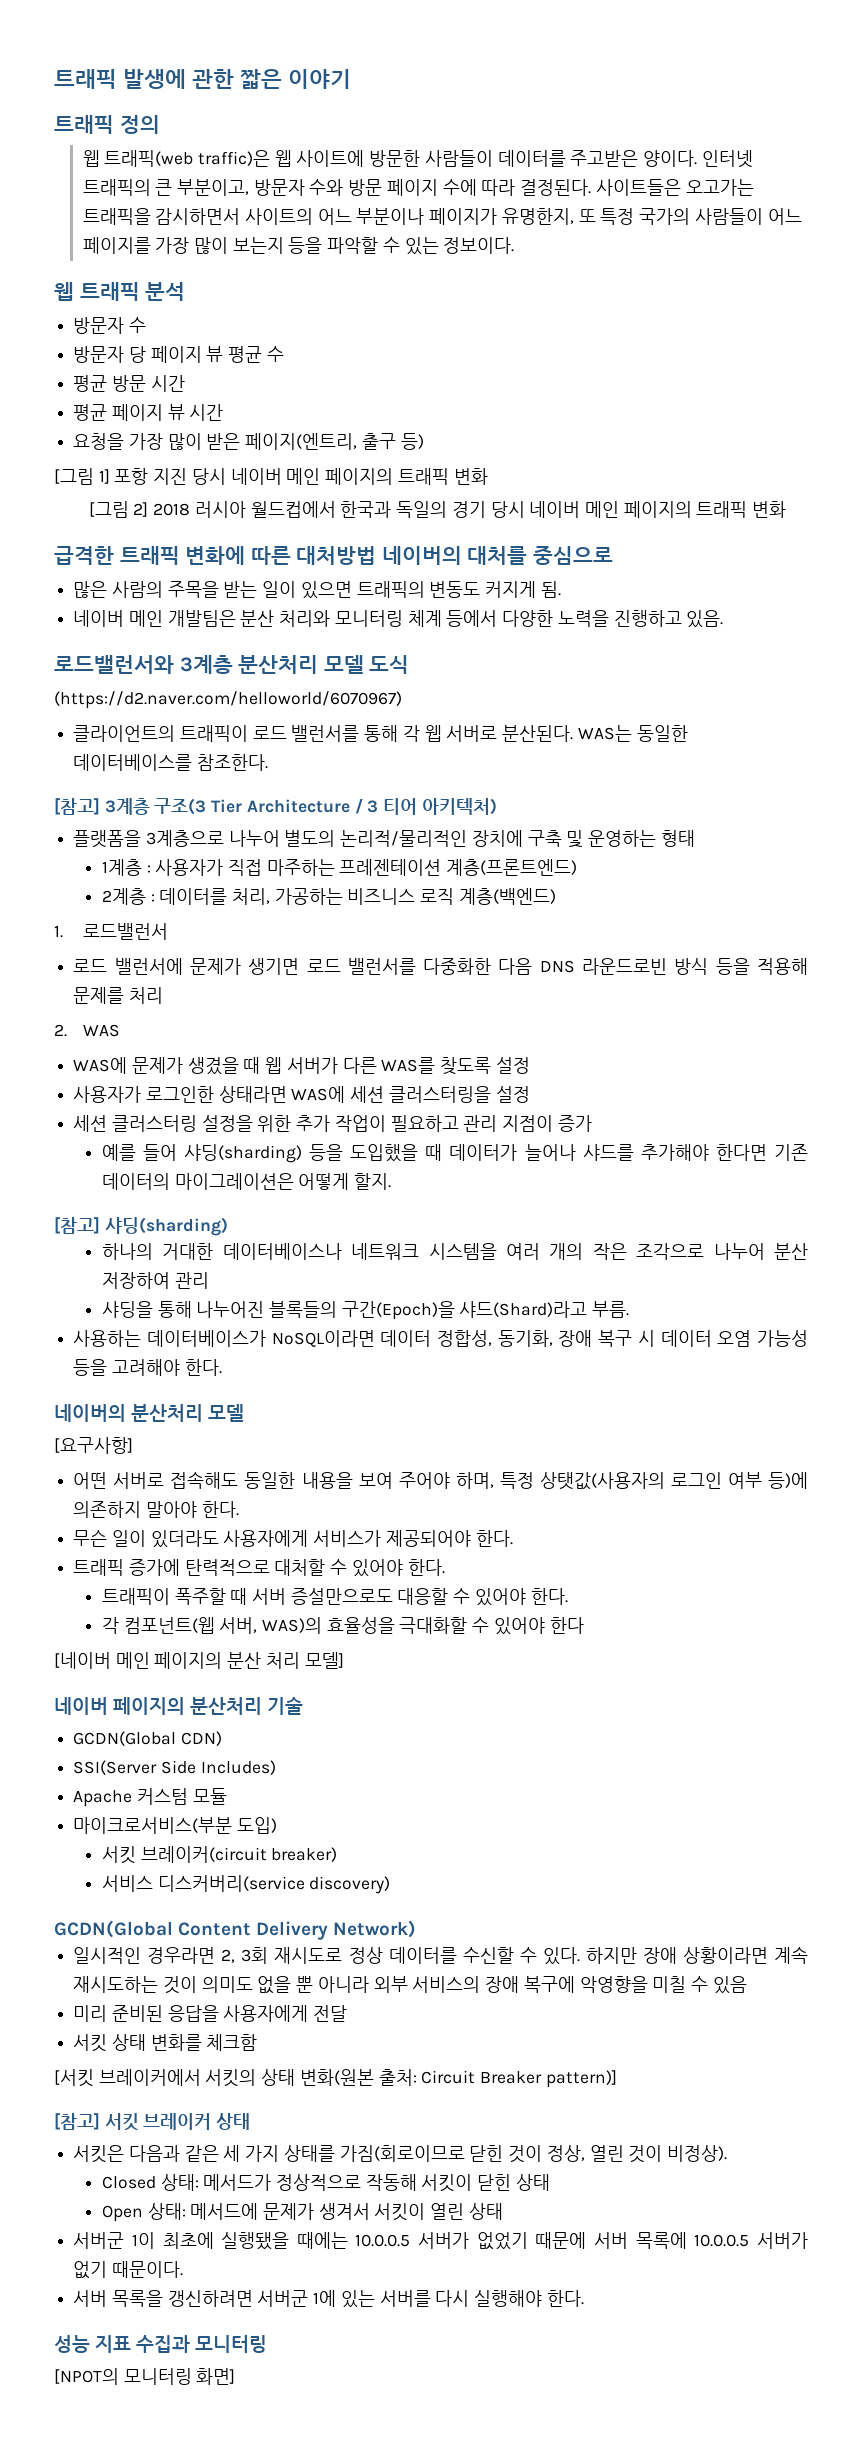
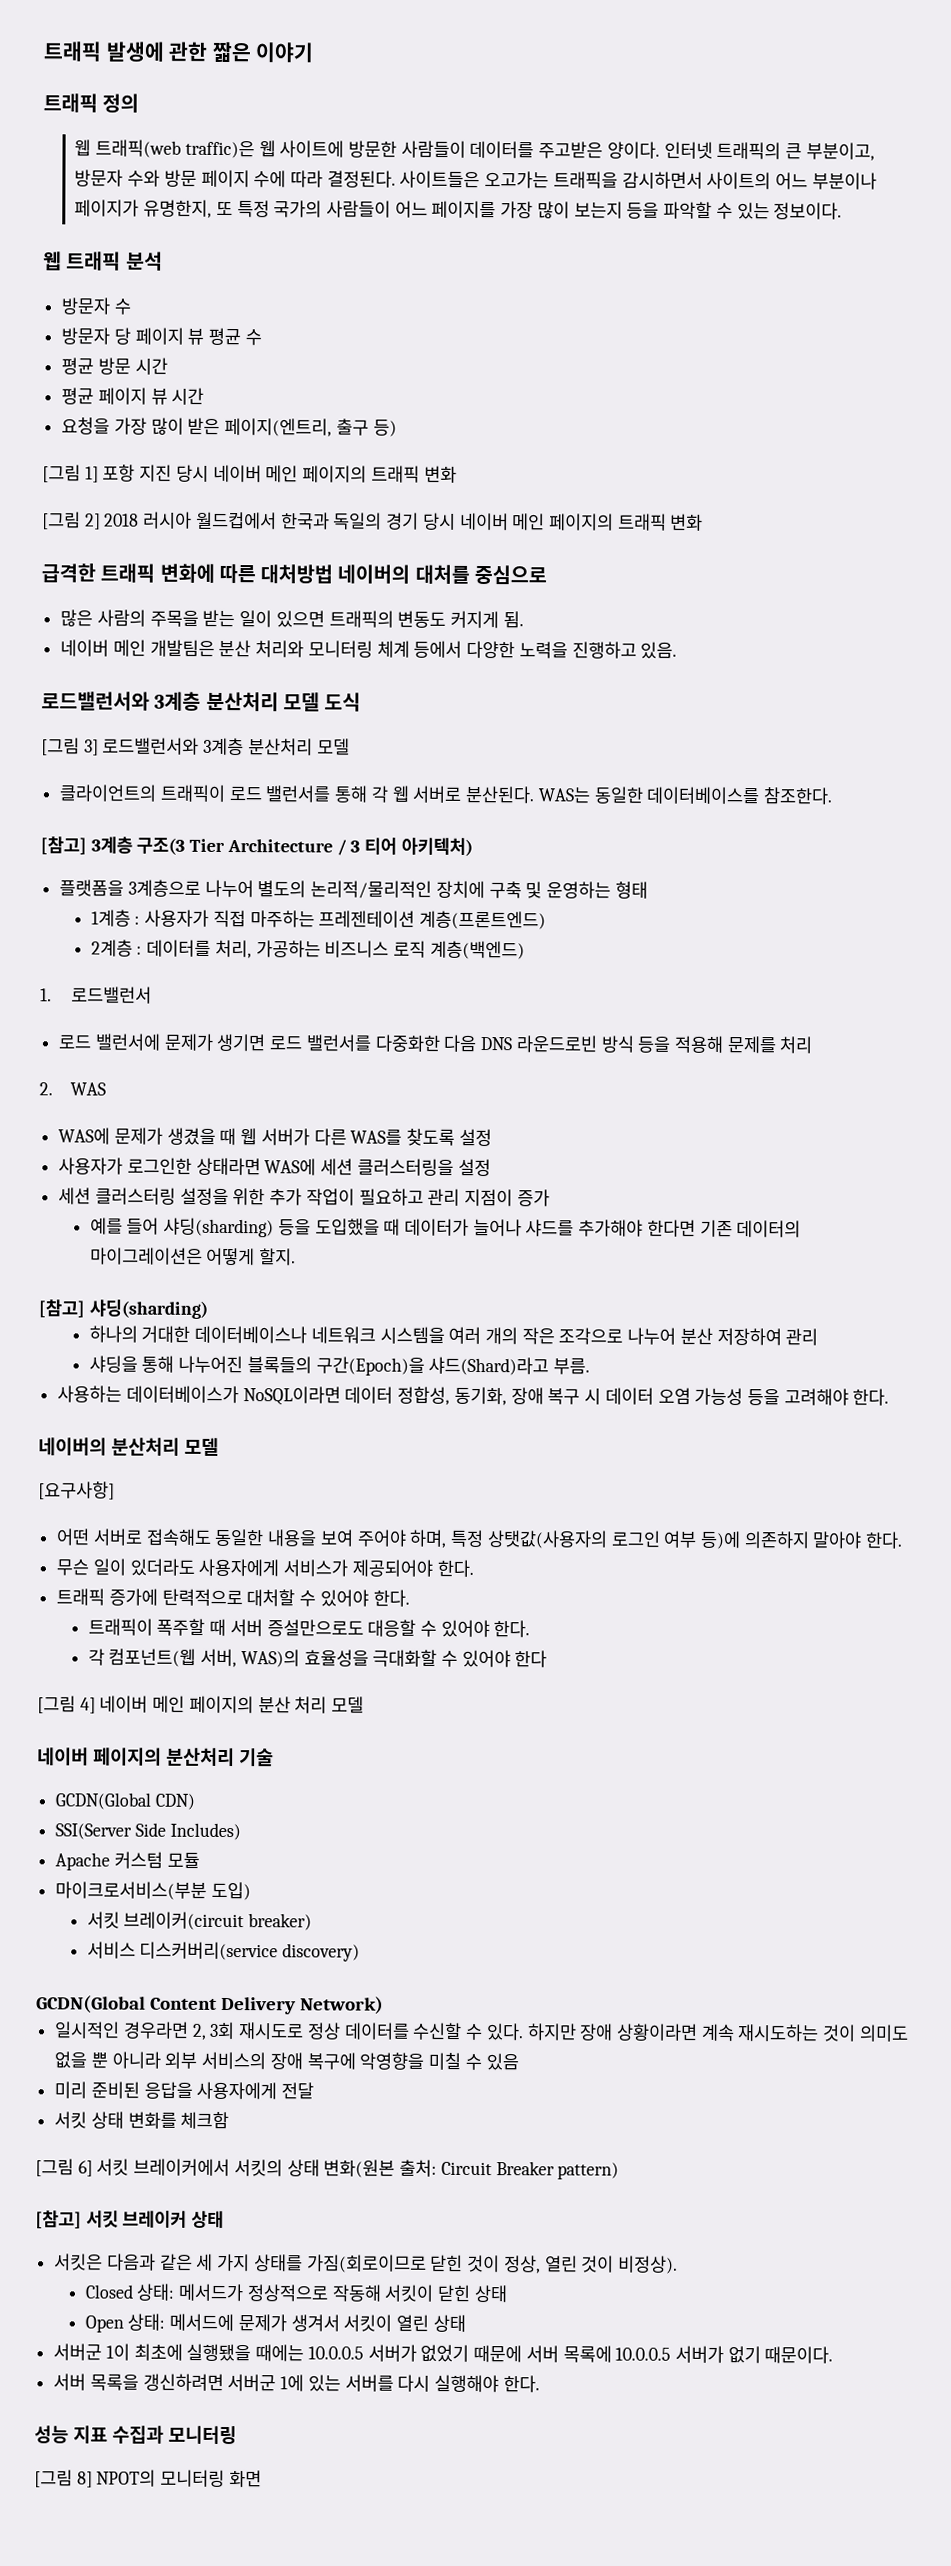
[54,691,402,709] (https://d2.naver.com/helloworld/6070967) -> [41,737,350,756] [그림 3] 로드밸런서와 3계층 분산처리 모델
[54,1652,111,1669] [네이버 -> [37,1695,149,1714] [그림 4] 네이버
[304,1652,344,1669] 모델] -> [331,1696,365,1714] 모델
[54,2069,94,2087] [서킷 -> [35,2158,130,2177] [그림 6] 서킷
[545,2070,617,2088] pattern)] -> [557,2162,620,2180] pattern)
[54,2368,236,2385] [NPOT의 모니터링 화면] -> [34,2469,262,2488] [그림 8] NPOT의 모니터링 화면

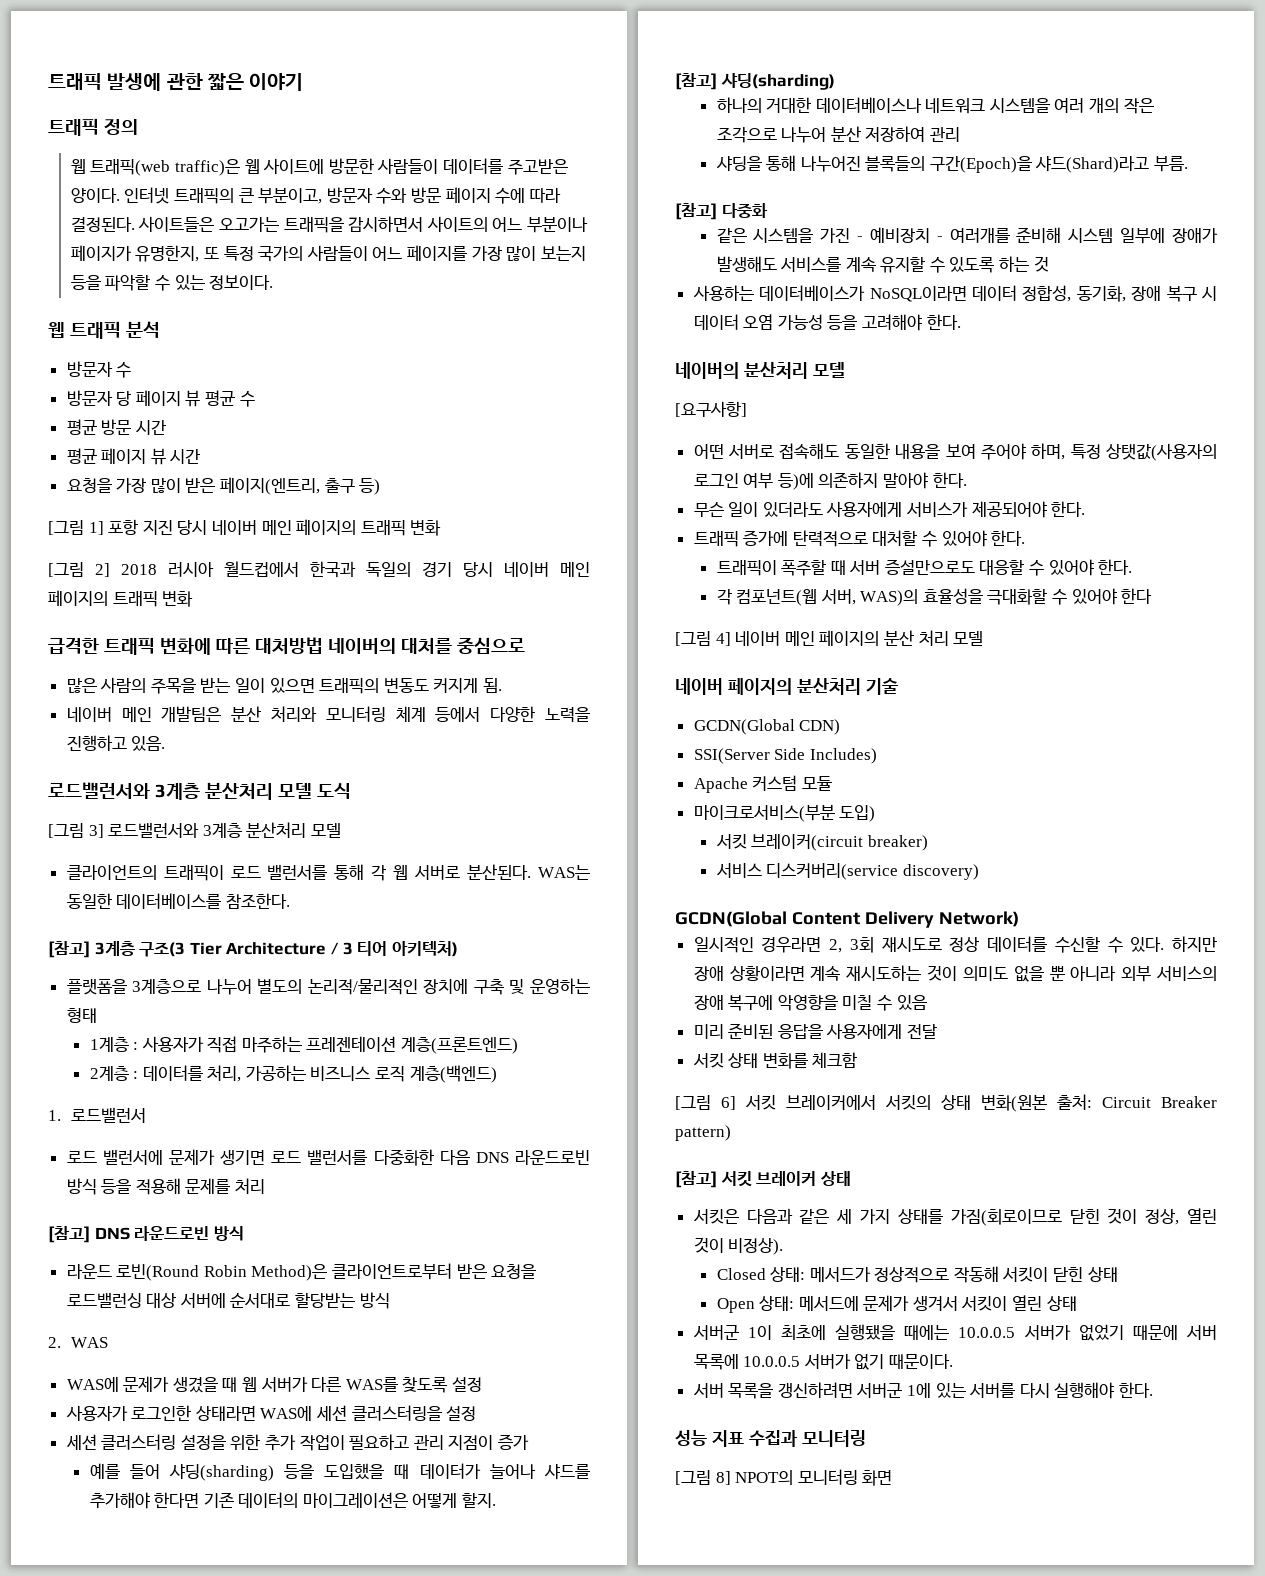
(813, 1045) none -> [48,1226,244,1243] [66,1263,537,1281] [66,1292,390,1309] // [참고] DNS 라운드로빈 방식 // 라운드 로빈(Round Robin Method)은 클라이언트로부터 받은 요청을 로드밸런싱 대상 서버에 순서대로 할당받는 방식
(591, 1366) none -> [675,203,768,220] [716,227,1218,244] [716,256,1049,273] // [참고] 다중화 // 같은 시스템을 가진 - 예비장치 - 여러개를 준비해 시스템 일부에 장애가 발생해도 서비스를 계속 유지할 수 있도록 하는 것

